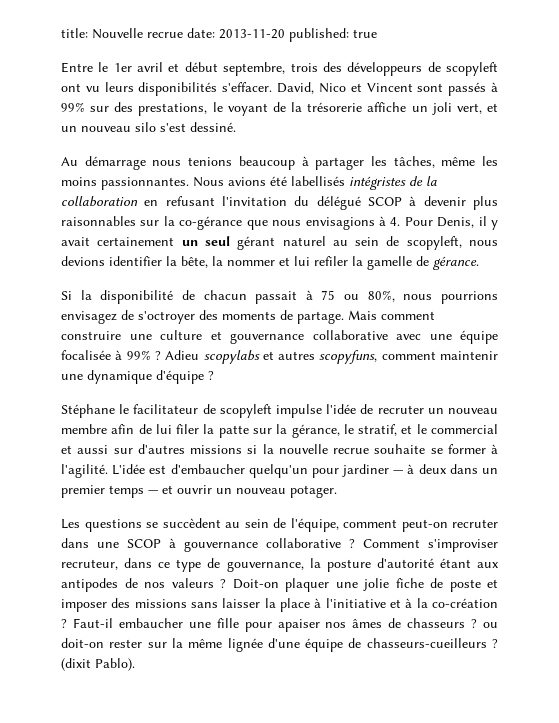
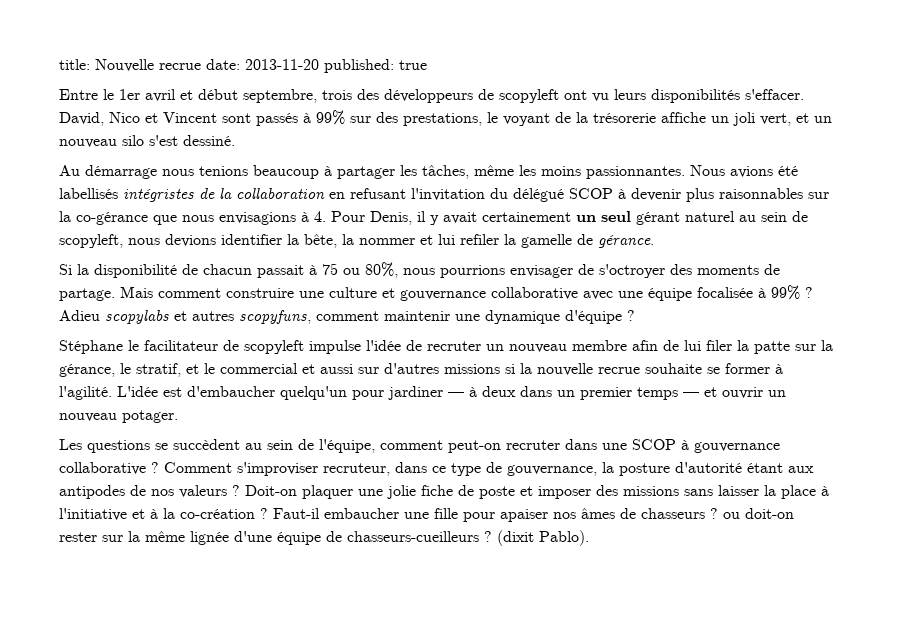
[61,311,117,324] envisagez -> [510,265,573,278] envisager

